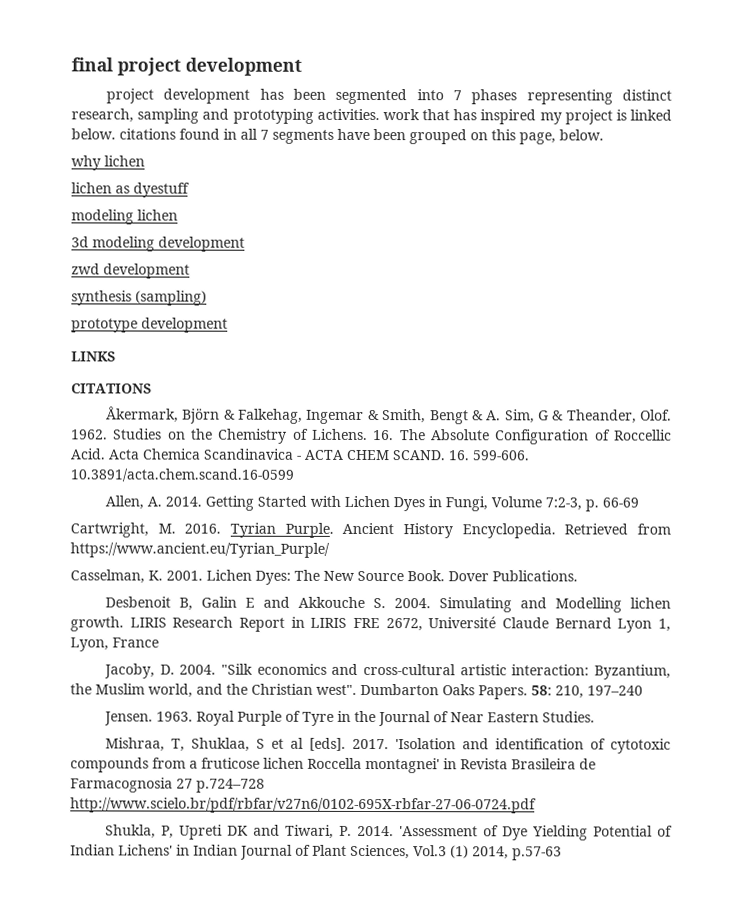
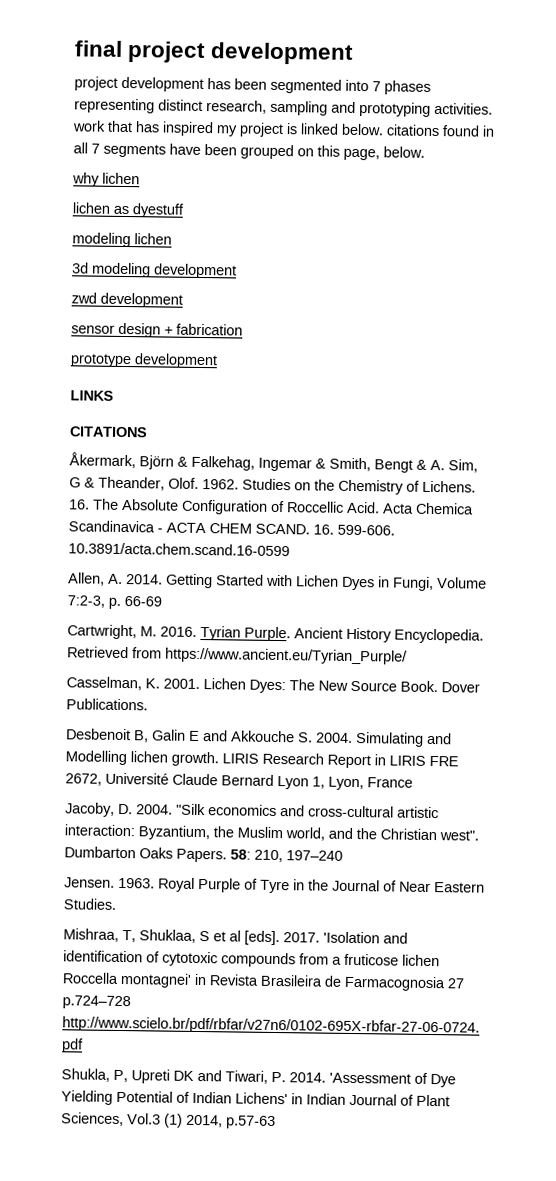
[71,290,207,306] synthesis (sampling) -> [71,322,243,338] sensor design + fabrication

